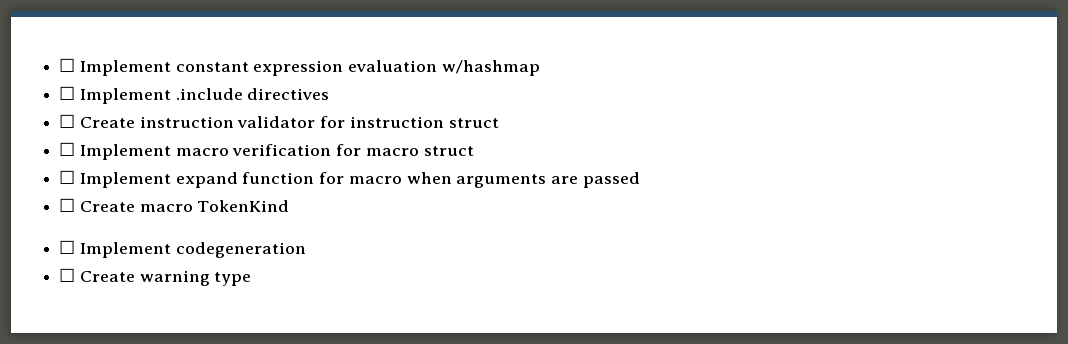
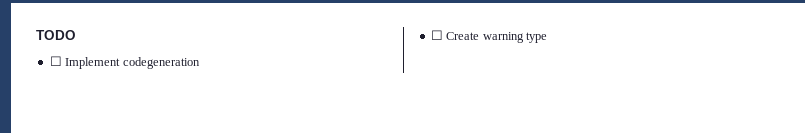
[59,58,540,76] [59,86,330,104] [59,114,499,128] [59,142,474,160] [59,170,640,188] [59,198,290,212] ☐ Implement constant expression evaluation w/hashmap // ☐ Implement .include directives // ☐ Create instruction validator for instruction struct // ☐ Implement macro verification for macro struct // ☐ Implement expand function for macro when arguments are passed // ☐ Create macro TokenKind -> [36,30,76,40] TODO

